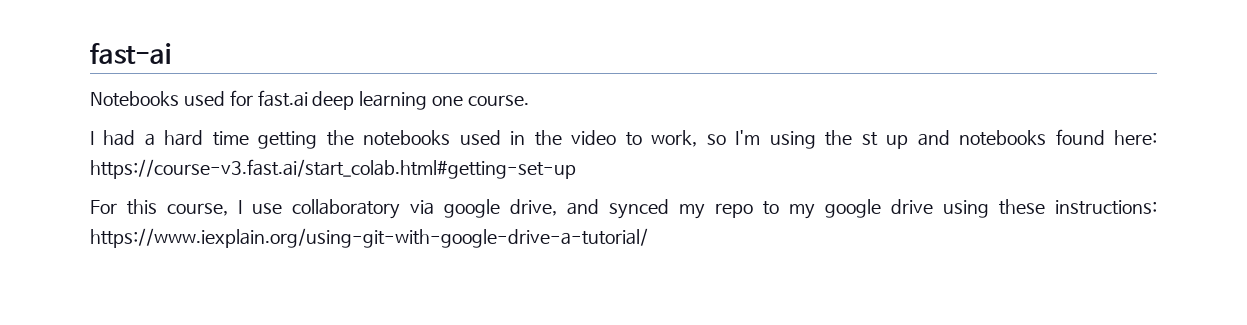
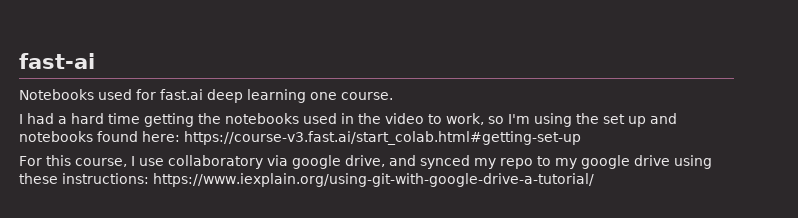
[861,132,878,146] st -> [603,114,625,124] set

